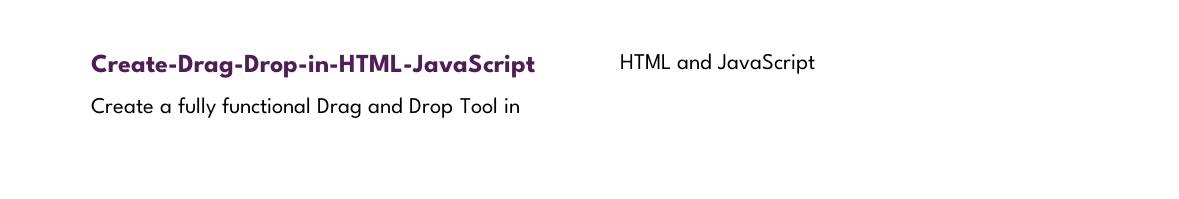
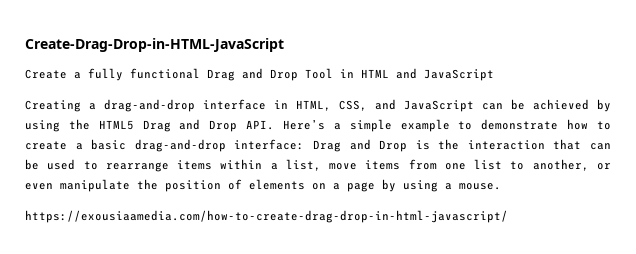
(816, 63) none -> [25,99,611,112] [25,119,611,132] [25,139,611,152] [25,159,611,172] [25,179,501,192] [25,210,508,223] // Creating a drag-and-drop interface in HTML, CSS, and JavaScript can be achieved by using the HTML5 Drag and Drop API. Here’s a simple example to demonstrate how to create a basic drag-and-drop interface: Drag and Drop is the interaction that can be used to rearrange items within a list, move items from one list to another, or even manipulate the position of elements on a page by using a mouse. // https://exousiaamedia.com/how-to-create-drag-drop-in-html-javascript/

